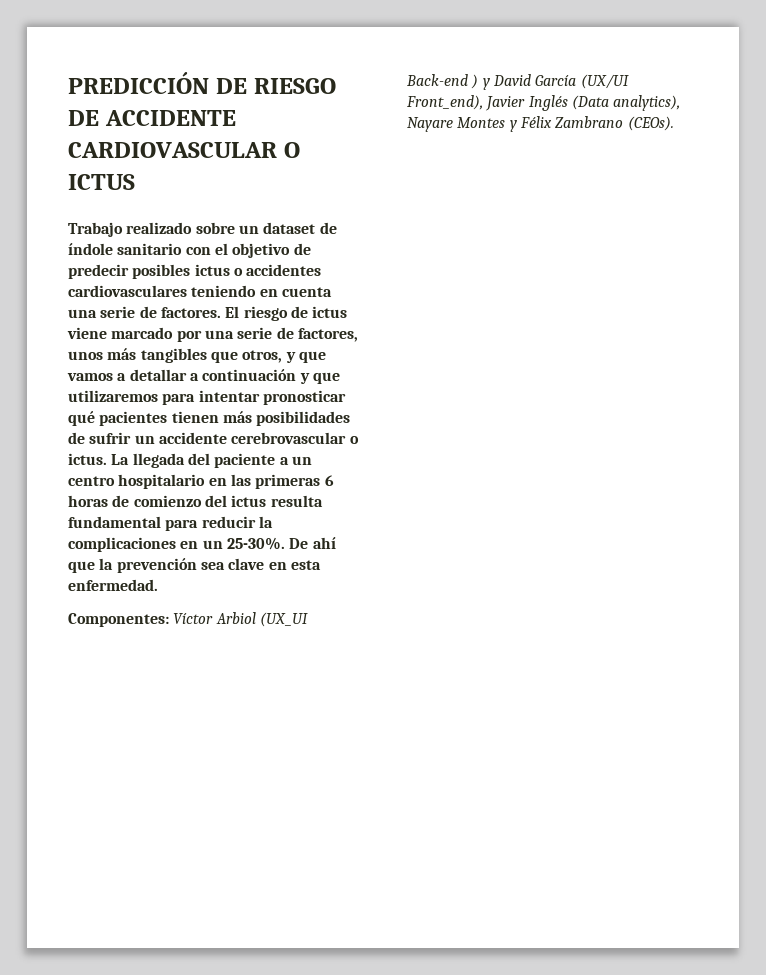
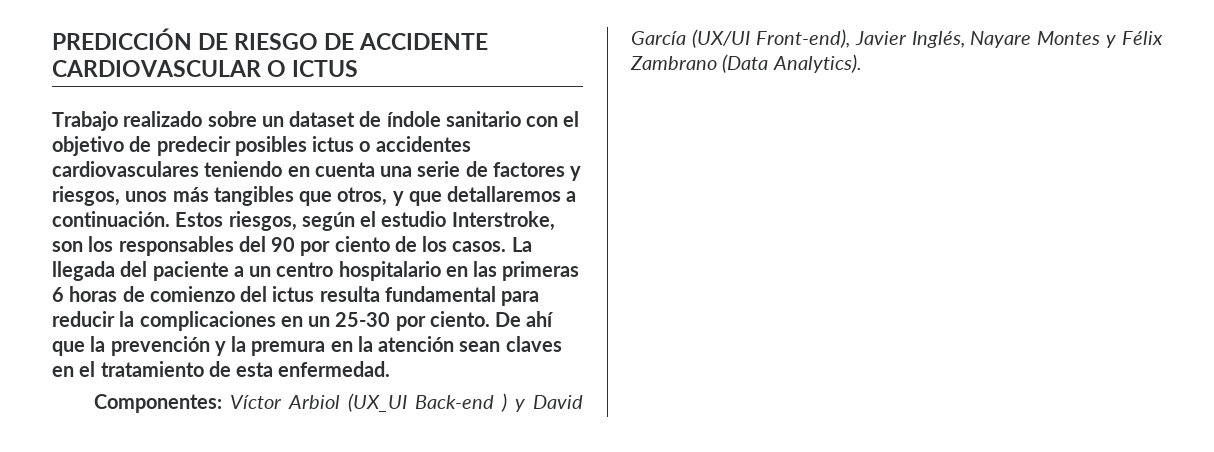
[160,306,348,321] [67,327,358,342] factores. El riesgo de ictus viene marcado por una serie de factores, -> [492,162,582,181] [52,186,120,206] factores y riesgos,
[67,369,340,384] [68,390,346,405] [68,411,351,426] [68,432,359,444] [68,453,107,465] vamos a detallar a continuación y que utilizaremos para intentar pronosticar qué pacientes tienen más posibilidades de sufrir un accidente cerebrovascular o ictus. -> [447,186,577,202] [52,211,555,231] [52,236,507,256] detallaremos a continuación. Estos riesgos, según el estudio Interstroke, son los responsables del 90 por ciento de los casos.
[226,537,285,550] 25-30%. -> [335,311,490,331] 25-30 por ciento.
[200,558,287,570] sea clave en -> [214,336,562,356] [52,361,231,377] y la premura en la atención sean claves en el tratamiento de
[406,95,681,111] Front_end), Javier Inglés (Data analytics), -> [755,29,965,48] Front-end), Javier Inglés,
[627,116,674,131] (CEOs). -> [722,54,862,73] (Data Analytics).

